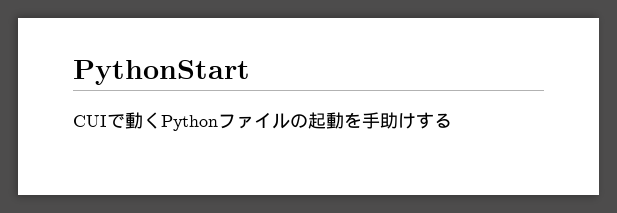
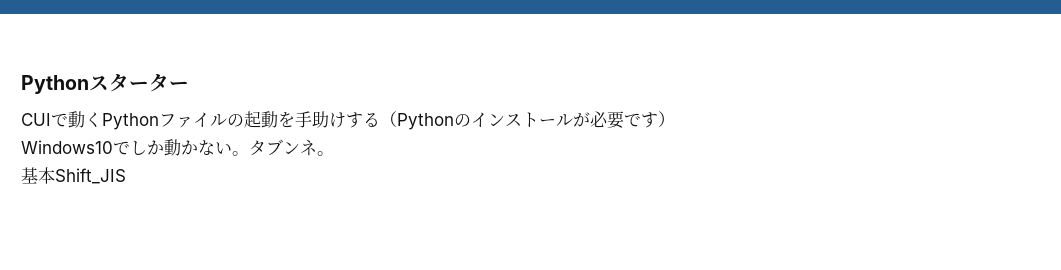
[73,60,250,85] PythonStart -> [21,73,189,94] Pythonスターター
(452, 120) none -> [380,111,675,130] [21,139,334,156] [21,167,126,184] （Pythonのインストールが必要です） // Windows10でしか動かない。タブンネ。 // 基本Shift_JIS

